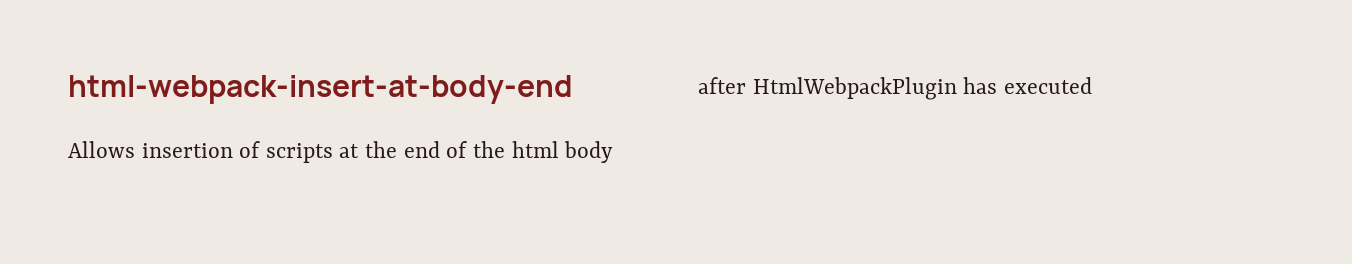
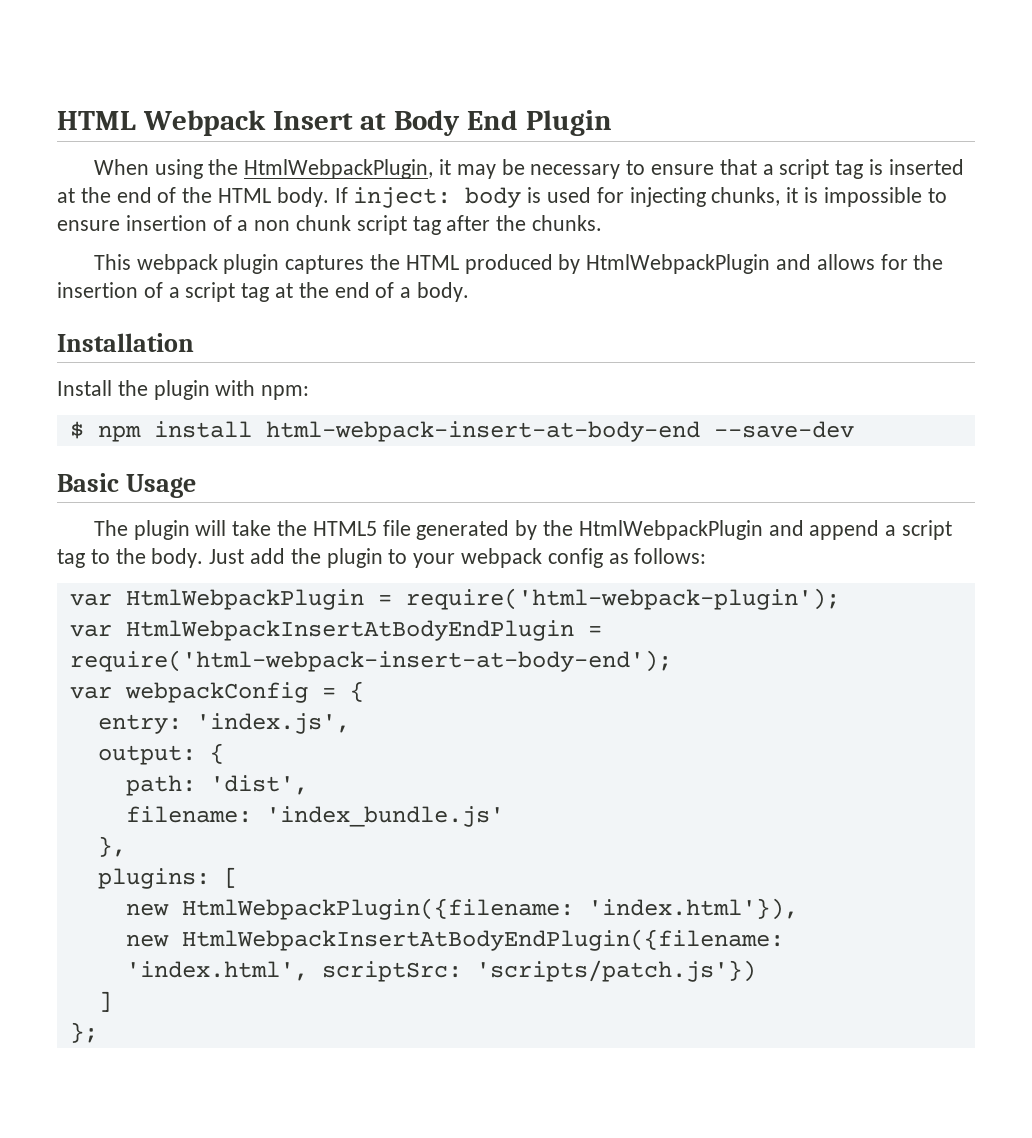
[68,75,573,104] [68,141,333,163] html-webpack-insert-at-body-end // Allows insertion of scripts -> [57,110,612,136] [93,159,964,179] HTML Webpack Insert at Body End Plugin // When using the HtmlWebpackPlugin, it may be necessary to ensure that a script tag is inserted
[511,141,614,163] [698,77,1092,100] html body after HtmlWebpackPlugin has executed -> [218,187,947,208] [57,215,603,235] [93,254,944,274] [57,282,470,302] [57,333,194,352] [57,380,310,400] [69,421,854,442] [57,473,197,498] [93,520,953,540] [57,548,707,568] [69,588,840,610] [69,620,602,641] [69,650,672,672] [69,681,364,703] [97,713,350,734] [97,743,224,765] [125,775,308,796] [125,806,504,827] [97,836,126,857] [97,867,238,889] [125,898,798,920] [125,929,784,951] [125,960,756,982] [97,991,112,1012] [69,1022,98,1043] HTML body. If inject: body is used for injecting chunks, it is impossible to ensure insertion of a non chunk script tag after the chunks. // This webpack plugin captures the HTML produced by HtmlWebpackPlugin and allows for the insertion of a script tag at the end of a body. // Installation // Install the plugin with npm: // $ npm install html-webpack-insert-at-body-end --save-dev // Basic Usage // The plugin will take the HTML5 file generated by the HtmlWebpackPlugin and append a script tag to the body. Just add the plugin to your webpack config as follows: // var HtmlWebpackPlugin = require('html-webpack-plugin'); // var HtmlWebpackInsertAtBodyEndPlugin = require('html-webpack-insert-at-body-end'); // var webpackConfig = { // entry: 'index.js', // output: { // path: 'dist', // filename: 'index_bundle.js' // }, // plugins: [ // new HtmlWebpackPlugin({filename: 'index.html'}), // new HtmlWebpackInsertAtBodyEndPlugin({filename: 'index.html', scriptSrc: 'scripts/patch.js'}) // ] // };

